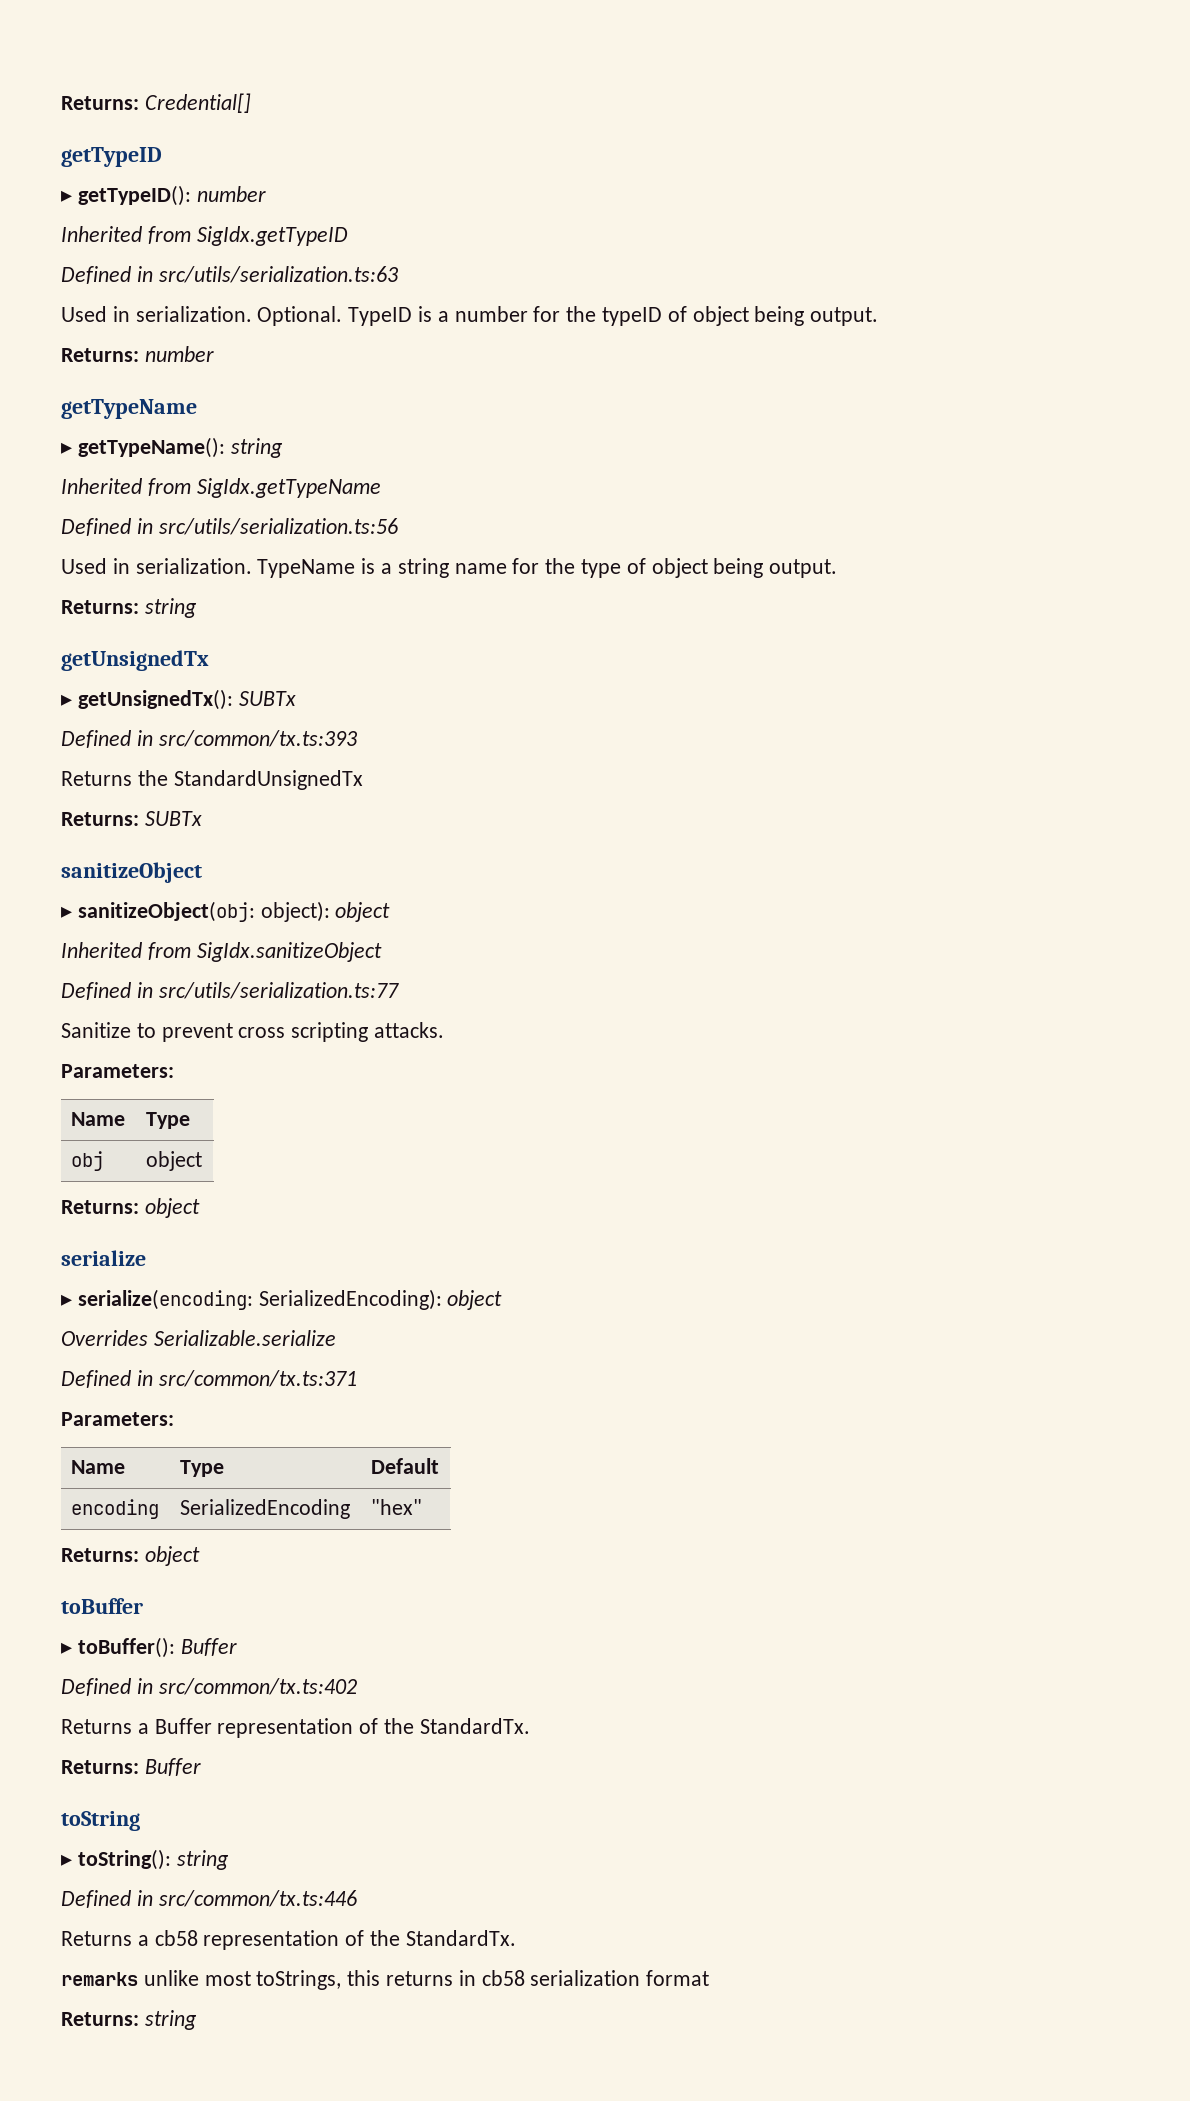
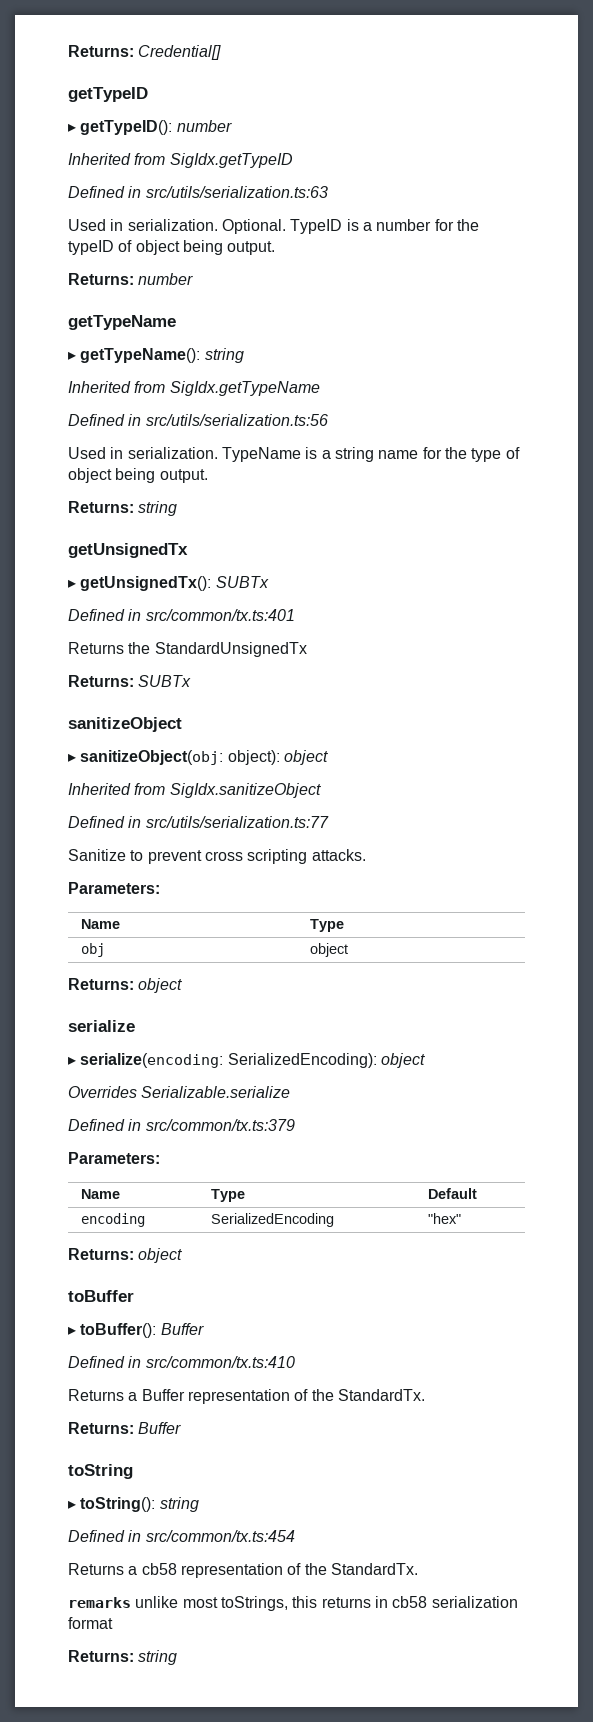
[158,730,357,747] src/common/tx.ts:393 -> [145,609,295,621] src/common/tx.ts:401
[158,1370,357,1387] src/common/tx.ts:371 -> [145,1119,295,1131] src/common/tx.ts:379
[158,1678,357,1695] src/common/tx.ts:402 -> [145,1356,295,1368] src/common/tx.ts:410
[158,1890,357,1907] src/common/tx.ts:446 -> [145,1530,295,1542] src/common/tx.ts:454

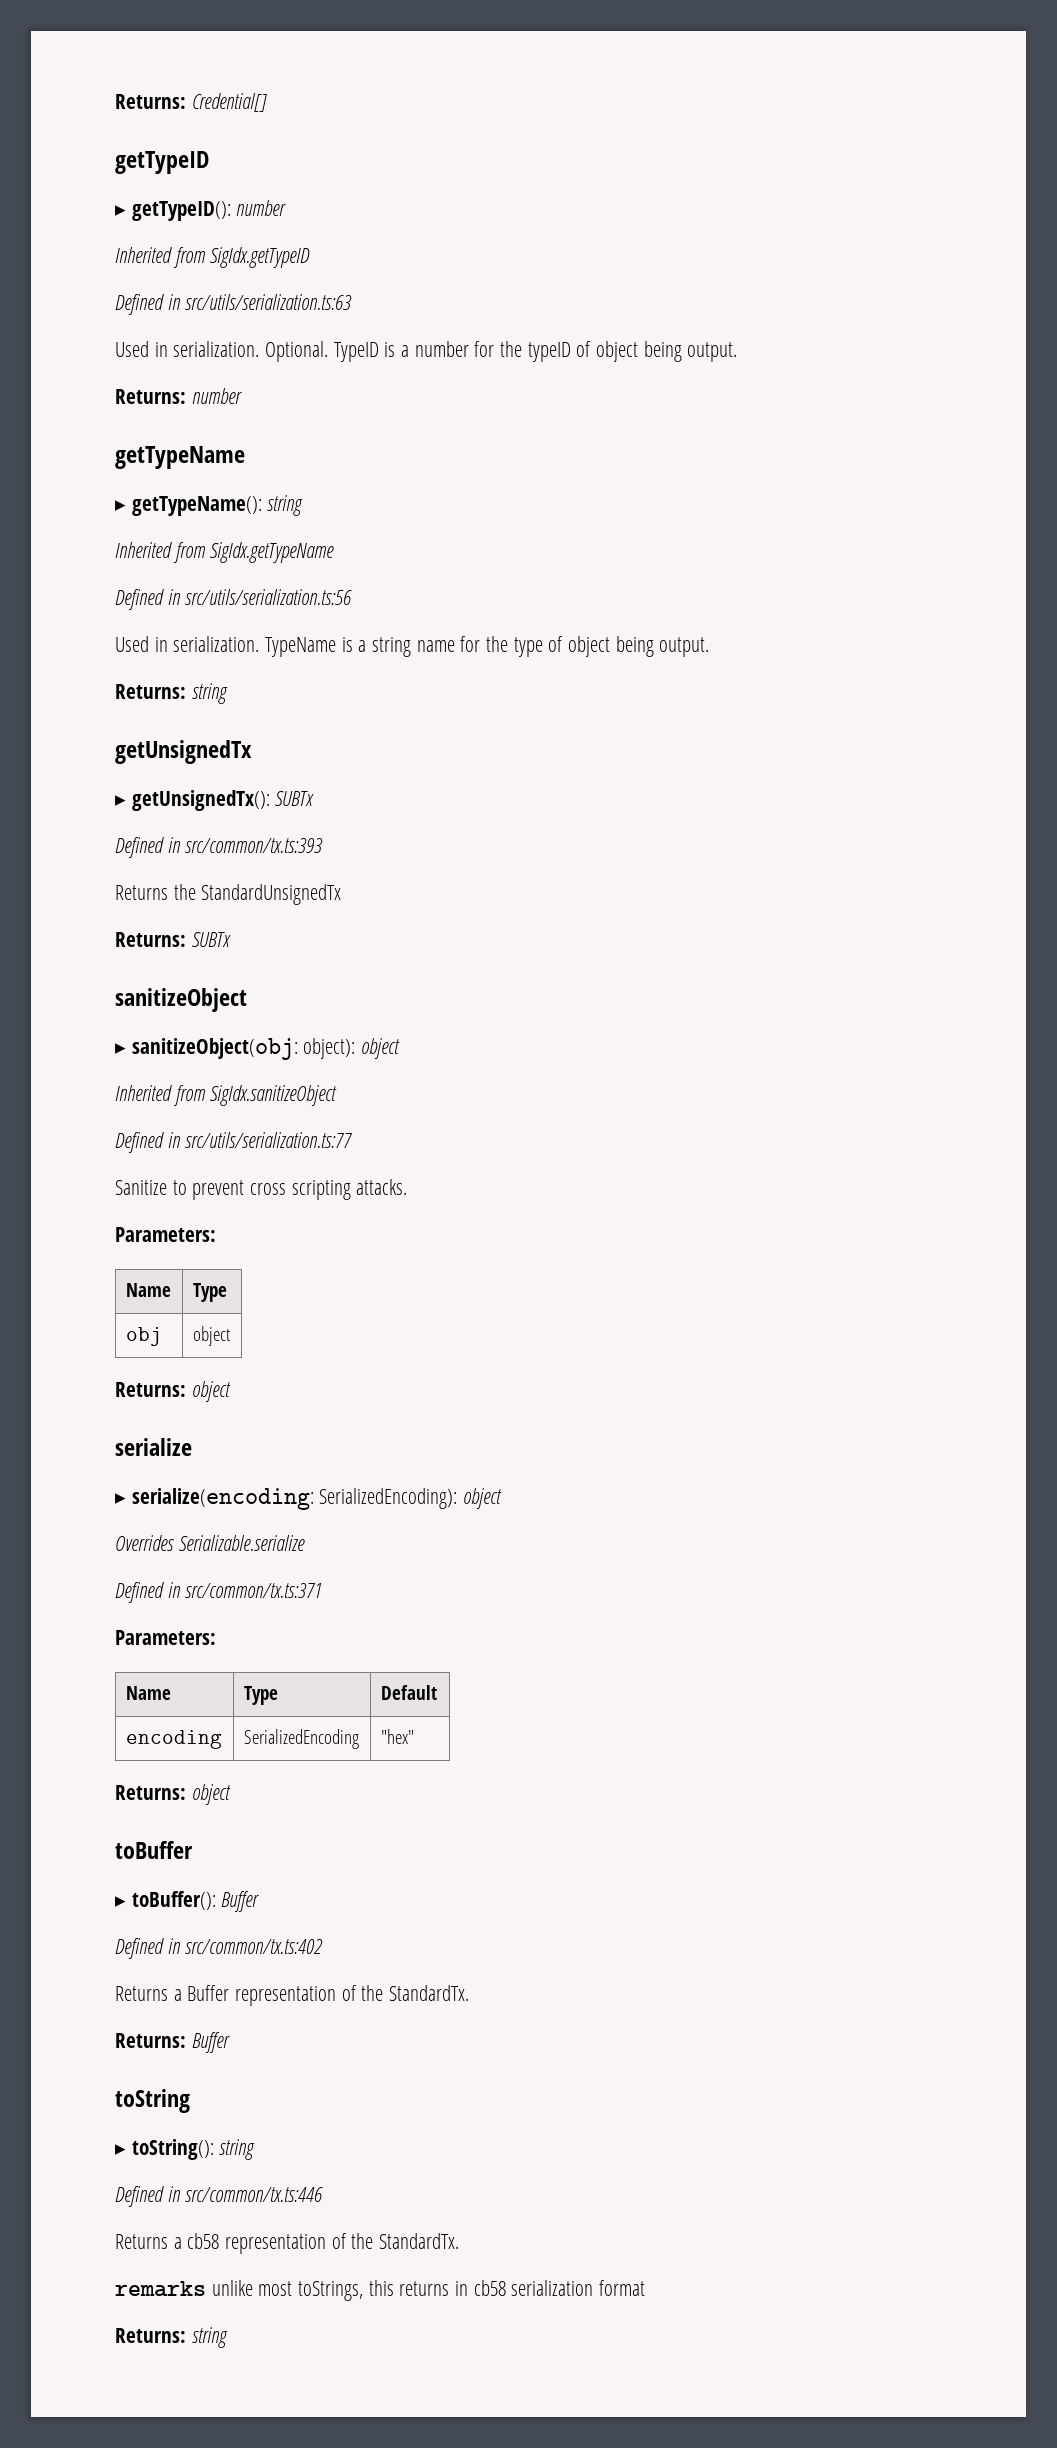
[145,609,295,621] src/common/tx.ts:401 -> [185,838,324,853] src/common/tx.ts:393
[145,1119,295,1131] src/common/tx.ts:379 -> [185,1583,323,1598] src/common/tx.ts:371
[145,1356,295,1368] src/common/tx.ts:410 -> [185,1939,324,1954] src/common/tx.ts:402
[145,1530,295,1542] src/common/tx.ts:454 -> [185,2187,324,2202] src/common/tx.ts:446

